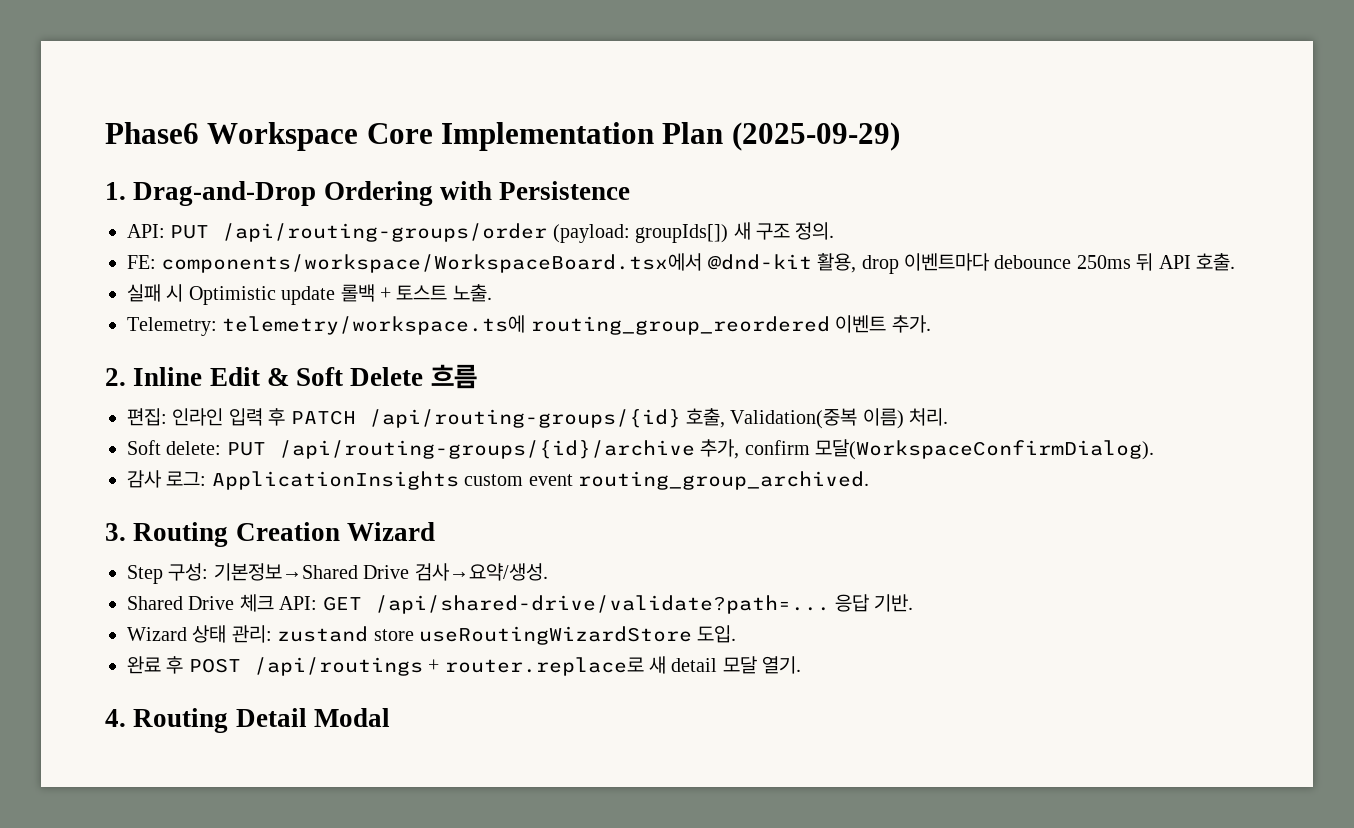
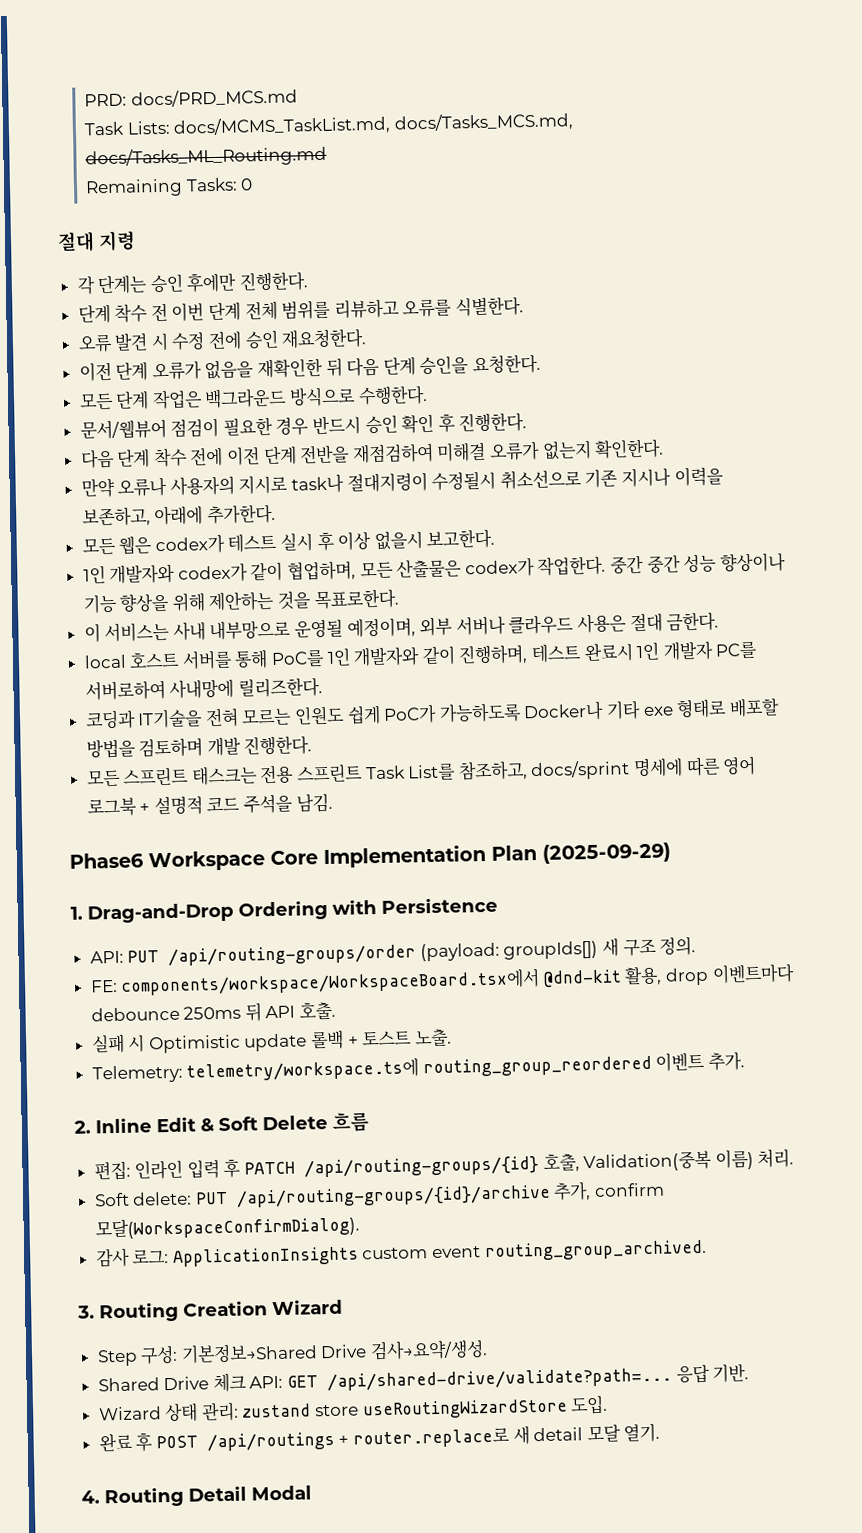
(105, 133) none -> [84,88,298,108] [84,112,575,137] [85,145,328,169] [85,177,254,198] [57,230,136,252] [76,271,310,295] [77,296,525,324] [77,328,368,353] [78,353,542,382] [78,385,428,410] [79,412,528,440] [79,438,665,469] [80,466,724,498] [81,503,276,527] [81,528,496,555] [82,552,786,585] [82,588,399,614] [83,611,720,643] [83,640,759,670] [84,677,323,701] [84,698,780,730] [85,735,313,759] [86,755,757,787] [86,793,333,817] PRD: docs/PRD_MCS.md // Task Lists: docs/MCMS_TaskList.md, docs/Tasks_MCS.md, docs/Tasks_ML_Routing.md // Remaining Tasks: 0 // 절대 지령 // 각 단계는 승인 후에만 진행한다. // 단계 착수 전 이번 단계 전체 범위를 리뷰하고 오류를 식별한다. // 오류 발견 시 수정 전에 승인 재요청한다. // 이전 단계 오류가 없음을 재확인한 뒤 다음 단계 승인을 요청한다. // 모든 단계 작업은 백그라운드 방식으로 수행한다. // 문서/웹뷰어 점검이 필요한 경우 반드시 승인 확인 후 진행한다. // 다음 단계 착수 전에 이전 단계 전반을 재점검하여 미해결 오류가 없는지 확인한다. // 만약 오류나 사용자의 지시로 task나 절대지령이 수정될시 취소선으로 기존 지시나 이력을 보존하고, 아래에 추가한다. // 모든 웹은 codex가 테스트 실시 후 이상 없을시 보고한다. // 1인 개발자와 codex가 같이 협업하며, 모든 산출물은 codex가 작업한다. 중간 중간 성능 향상이나 기능 향상을 위해 제안하는 것을 목표로한다. // 이 서비스는 사내 내부망으로 운영될 예정이며, 외부 서버나 클라우드 사용은 절대 금한다. // local 호스트 서버를 통해 PoC를 1인 개발자와 같이 진행하며, 테스트 완료시 1인 개발자 PC를 서버로하여 사내망에 릴리즈한다. // 코딩과 IT기술을 전혀 모르는 인원도 쉽게 PoC가 가능하도록 Docker나 기타 exe 형태로 배포할 방법을 검토하며 개발 진행한다. // 모든 스프린트 태스크는 전용 스프린트 Task List를 참조하고, docs/sprint 명세에 따른 영어 로그북 + 설명적 코드 주석을 남김. //

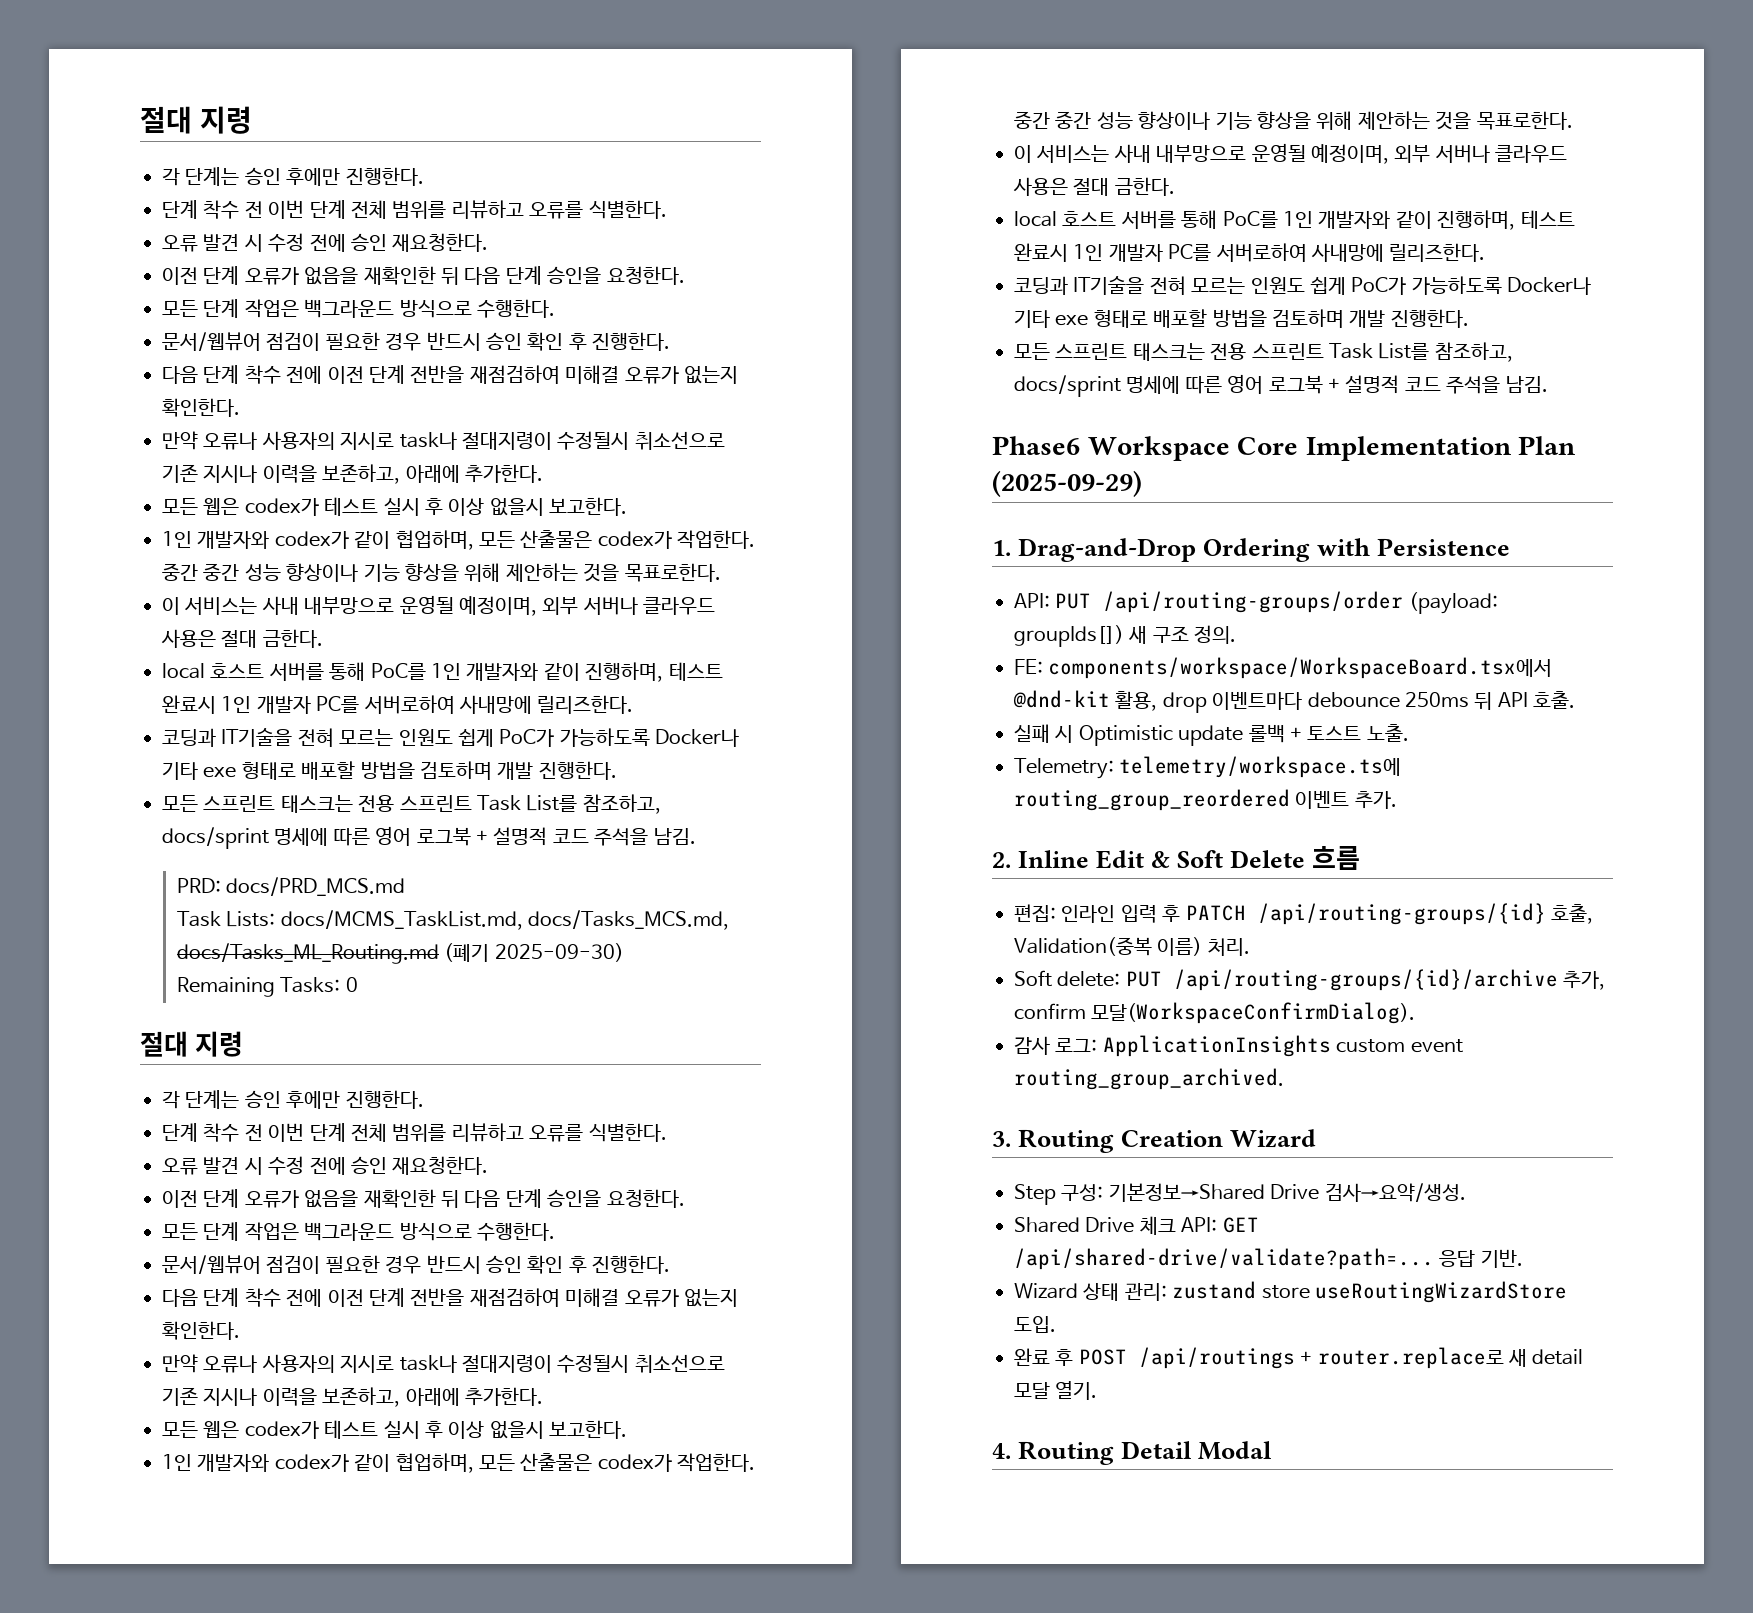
(84, 100) none -> [140,106,252,134] [162,167,424,186] [162,200,667,219] [162,233,489,252] [162,266,685,285] [162,299,555,318] [162,332,671,351] [162,365,738,384] [162,398,240,417] [162,431,725,450] [162,464,543,484] [162,497,628,516] [162,530,756,550] [162,563,721,582] [162,595,716,616] [161,629,323,648] [162,662,723,682] [162,695,634,714] [162,728,740,747] [162,761,617,780] [162,794,661,814] [162,826,696,849] 절대 지령 // 각 단계는 승인 후에만 진행한다. // 단계 착수 전 이번 단계 전체 범위를 리뷰하고 오류를 식별한다. // 오류 발견 시 수정 전에 승인 재요청한다. // 이전 단계 오류가 없음을 재확인한 뒤 다음 단계 승인을 요청한다. // 모든 단계 작업은 백그라운드 방식으로 수행한다. // 문서/웹뷰어 점검이 필요한 경우 반드시 승인 확인 후 진행한다. // 다음 단계 착수 전에 이전 단계 전반을 재점검하여 미해결 오류가 없는지 확인한다. // 만약 오류나 사용자의 지시로 task나 절대지령이 수정될시 취소선으로 기존 지시나 이력을 보존하고, 아래에 추가한다. // 모든 웹은 codex가 테스트 실시 후 이상 없을시 보고한다. // 1인 개발자와 codex가 같이 협업하며, 모든 산출물은 codex가 작업한다. 중간 중간 성능 향상이나 기능 향상을 위해 제안하는 것을 목표로한다. // 이 서비스는 사내 내부망으로 운영될 예정이며, 외부 서버나 클라우드 사용은 절대 금한다. // local 호스트 서버를 통해 PoC를 1인 개발자와 같이 진행하며, 테스트 완료시 1인 개발자 PC를 서버로하여 사내망에 릴리즈한다. // 코딩과 IT기술을 전혀 모르는 인원도 쉽게 PoC가 가능하도록 Docker나 기타 exe 형태로 배포할 방법을 검토하며 개발 진행한다. // 모든 스프린트 태스크는 전용 스프린트 Task List를 참조하고, docs/sprint 명세에 따른 영어 로그북 + 설명적 코드 주석을 남김. //
(328, 157) none -> [444,943,624,962] (폐기 2025-09-30)

